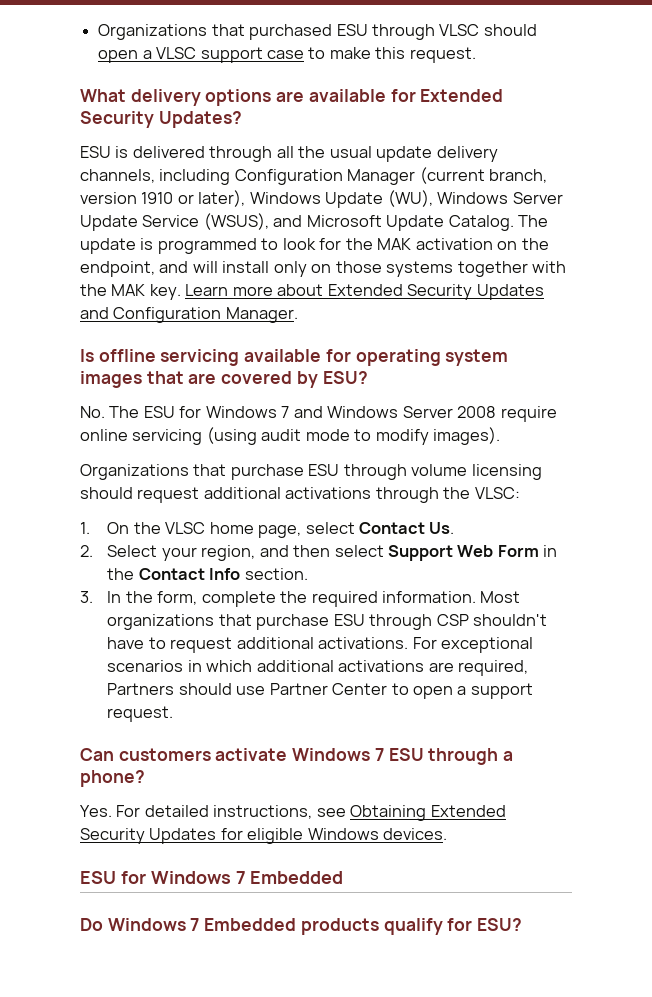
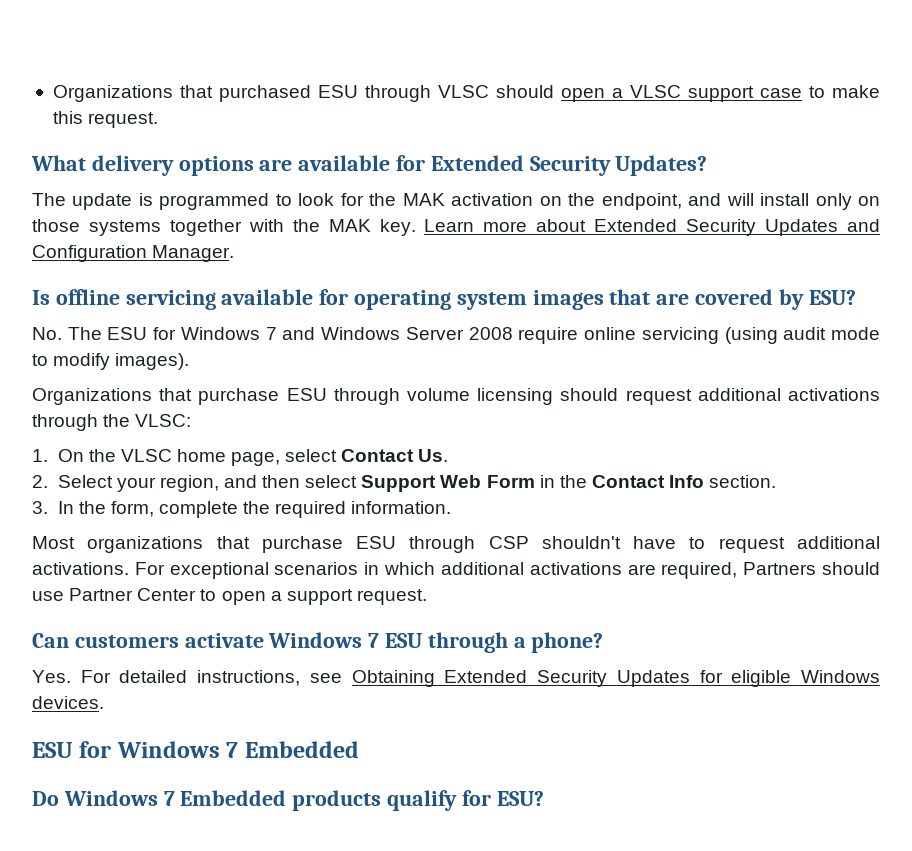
[80,146,498,162] [80,167,548,185] [80,190,563,208] [80,213,514,231] ESU is delivered through all the usual update delivery channels, including Configuration Manager (current branch, version 1910 or later), Windows Update (WU), Windows Server Update Service (WSUS), and Microsoft Update Catalog. -> (708, 165) none
(477, 597) none -> (452, 507) //

